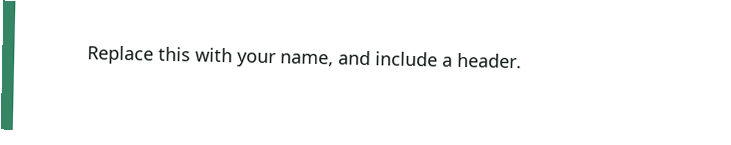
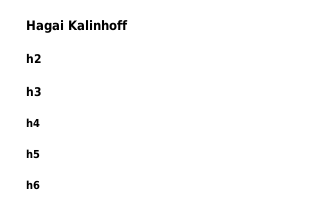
[87,45,522,69] Replace this with your name, and include a header. -> [26,20,128,33] [26,53,42,63] [26,86,42,97] [26,118,40,127] [26,149,40,159] [26,180,40,190] Hagai Kalinhoff // h2 // h3 // h4 // h5 // h6

